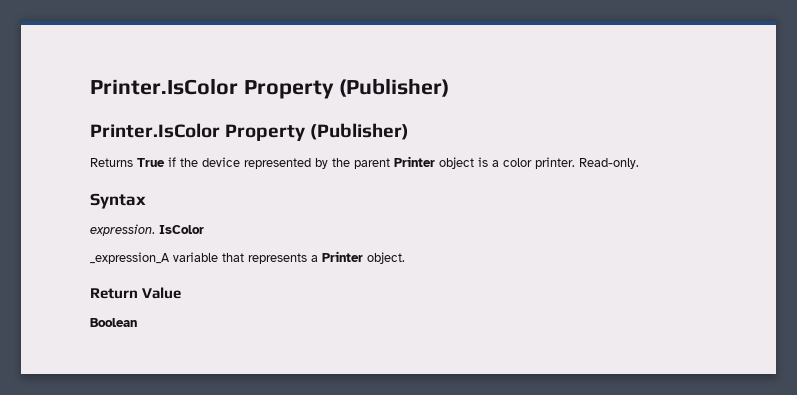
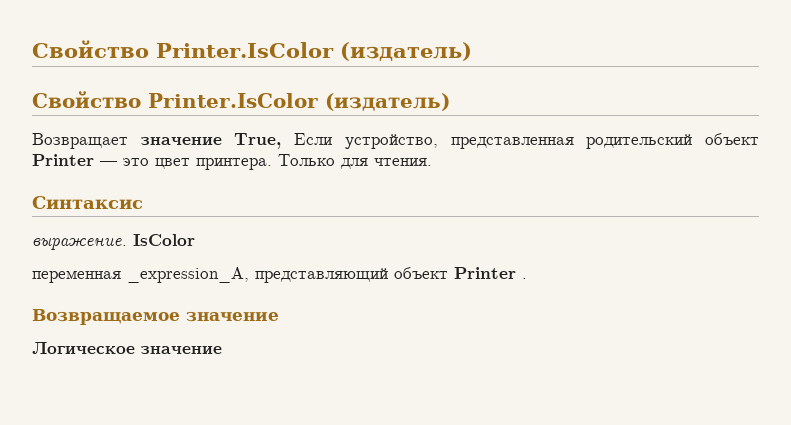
[90,78,449,99] [90,123,410,141] [90,156,639,169] [90,193,146,209] [90,224,204,236] [90,251,405,264] [90,287,182,299] [90,318,137,327] Printer.IsColor Property (Publisher) // Printer.IsColor Property (Publisher) // Returns True if the device represented by the parent Printer object is a color printer. Read-only. // Syntax // expression. IsColor // _expression_A variable that represents a Printer object. // Return Value // Boolean -> [32,40,472,61] [32,91,450,111] [32,133,759,149] [32,154,432,170] [32,196,143,209] [32,234,195,251] [32,267,527,283] [32,309,279,325] [32,342,222,355] Свойство Printer.IsColor (издатель) // Свойство Printer.IsColor (издатель) // Возвращает значение True, Если устройство, представленная родительский объект Printer — это цвет принтера. Только для чтения. // Синтаксис // выражение. IsColor // переменная _expression_A, представляющий объект Printer . // Возвращаемое значение // Логическое значение

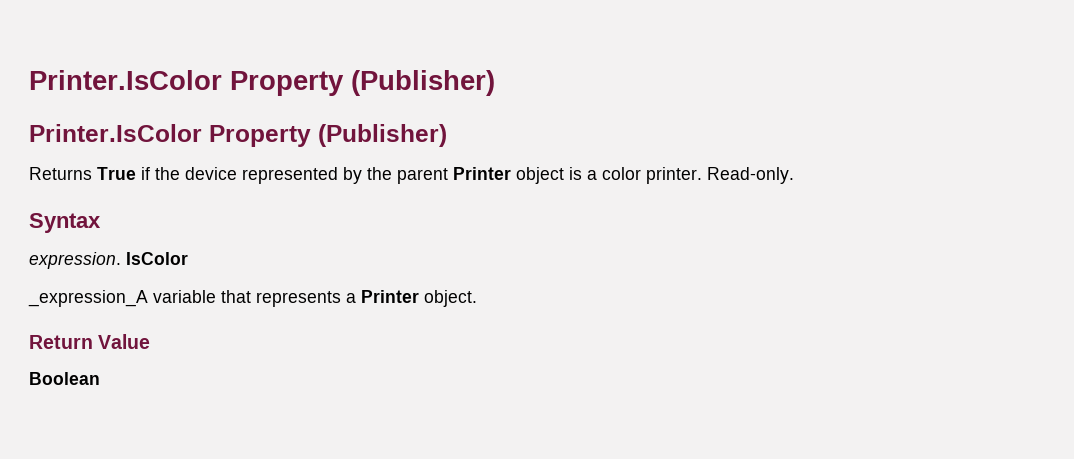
[32,40,472,61] [32,91,450,111] [32,133,759,149] [32,154,432,170] [32,196,143,209] [32,234,195,251] [32,267,527,283] [32,309,279,325] [32,342,222,355] Свойство Printer.IsColor (издатель) // Свойство Printer.IsColor (издатель) // Возвращает значение True, Если устройство, представленная родительский объект Printer — это цвет принтера. Только для чтения. // Синтаксис // выражение. IsColor // переменная _expression_A, представляющий объект Printer . // Возвращаемое значение // Логическое значение -> [29,70,495,96] [29,124,447,147] [29,167,794,184] [29,213,101,233] [29,252,188,269] [28,290,477,307] [29,334,151,349] [29,372,100,385] Printer.IsColor Property (Publisher) // Printer.IsColor Property (Publisher) // Returns True if the device represented by the parent Printer object is a color printer. Read-only. // Syntax // expression. IsColor // _expression_A variable that represents a Printer object. // Return Value // Boolean

